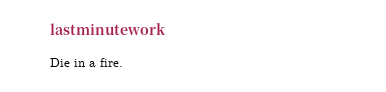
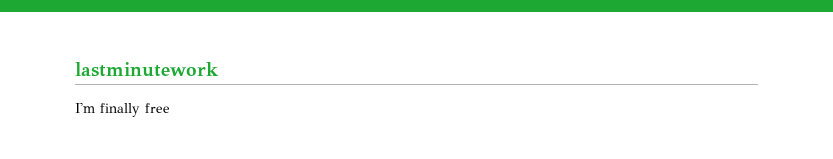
[50,58,123,67] Die in a fire. -> [75,102,170,117] I'm finally free

